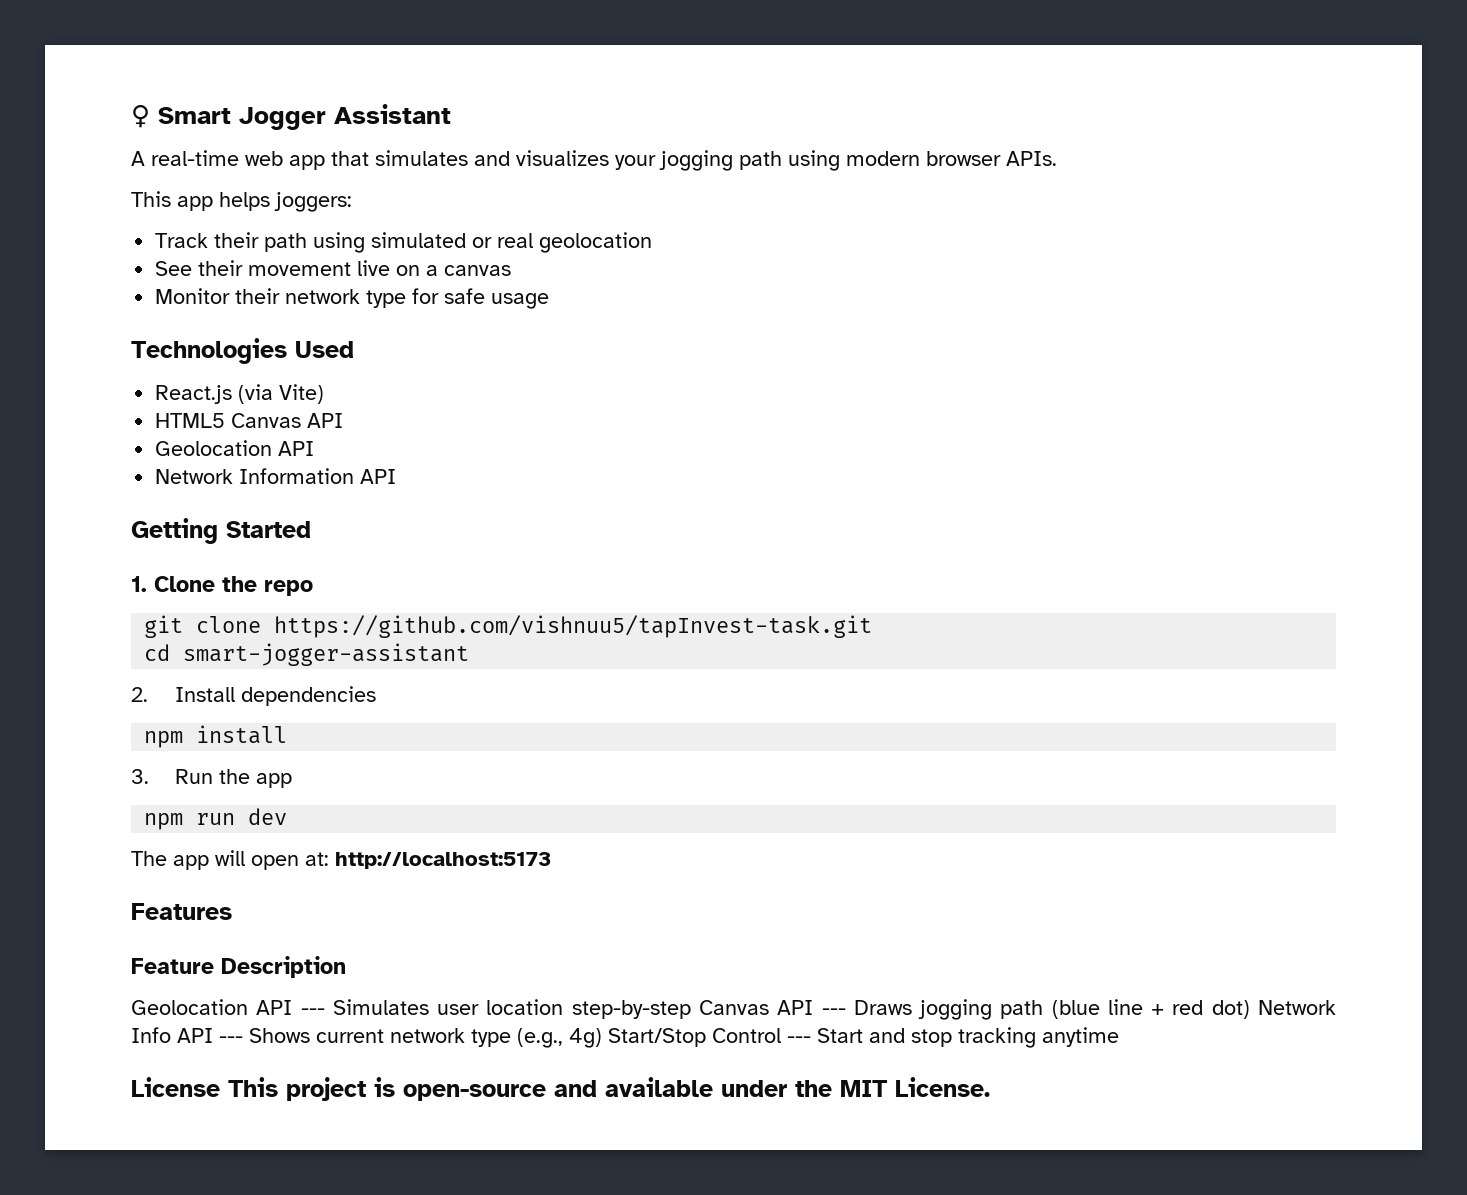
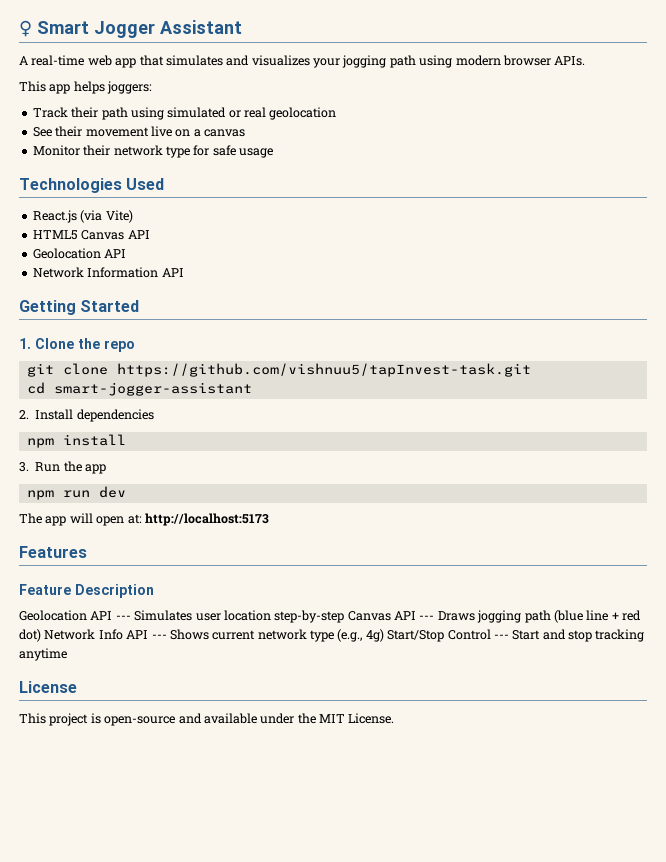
(220, 1087) none -> (77, 687) //

